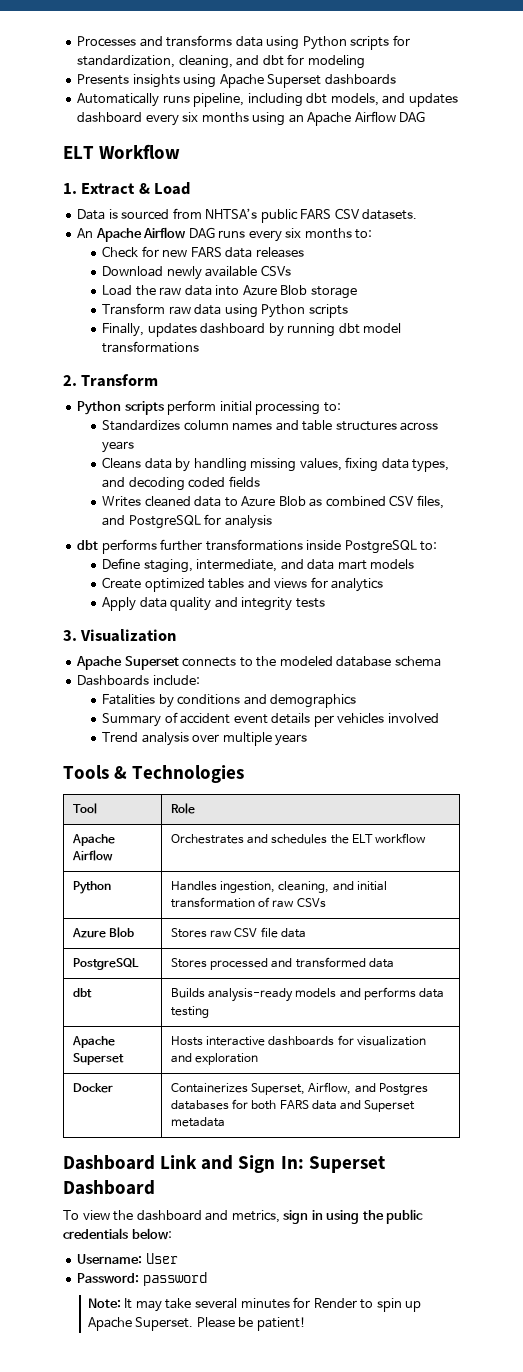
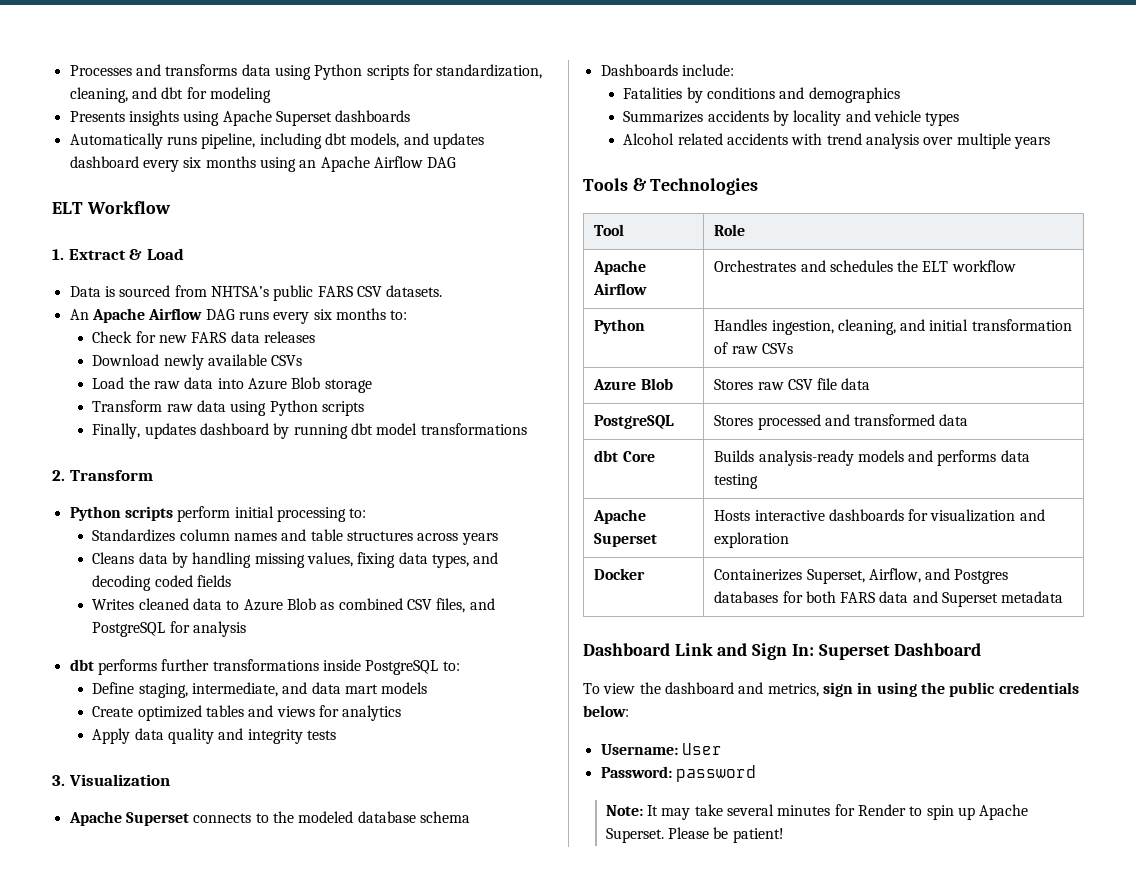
[102,712,439,727] [102,732,139,742] Summary of accident event details per vehicles involved // Trend -> [623,110,960,126] [623,133,862,145] Summarizes accidents by locality and vehicle types // Alcohol related accidents with trend
(93, 993) none -> [622,451,655,462] Core

